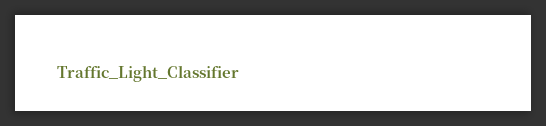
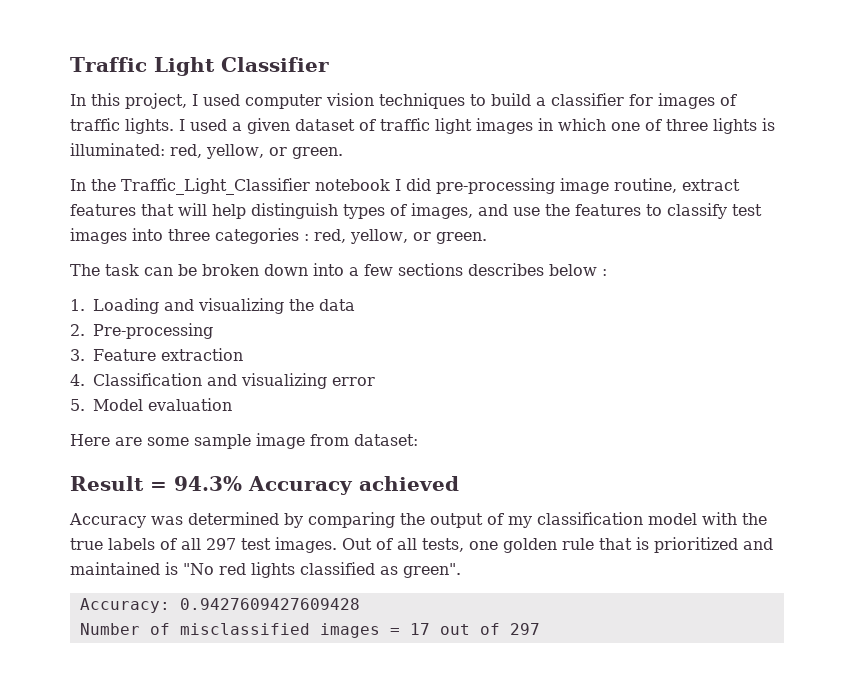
[57,65,239,82] Traffic_Light_Classifier -> [70,57,329,76] [70,93,737,109] [70,118,775,134] [70,143,343,159] [70,178,740,195] [70,203,762,219] [70,228,487,244] [70,263,607,276] [70,298,355,314] [70,323,213,339] [70,348,243,361] [70,373,375,389] [70,398,232,411] [70,433,418,449] [70,476,459,495] [69,512,767,528] [70,537,773,553] [70,562,461,578] [79,598,360,613] [79,623,540,638] Traffic Light Classifier // In this project, I used computer vision techniques to build a classifier for images of traffic lights. I used a given dataset of traffic light images in which one of three lights is illuminated: red, yellow, or green. // In the Traffic_Light_Classifier notebook I did pre-processing image routine, extract features that will help distinguish types of images, and use the features to classify test images into three categories : red, yellow, or green. // The task can be broken down into a few sections describes below : // 1. Loading and visualizing the data // 2. Pre-processing // 3. Feature extraction // 4. Classification and visualizing error // 5. Model evaluation // Here are some sample image from dataset: // Result = 94.3% Accuracy achieved // Accuracy was determined by comparing the output of my classification model with the true labels of all 297 test images. Out of all tests, one golden rule that is prioritized and maintained is "No red lights classified as green". // Accuracy: 0.9427609427609428 // Number of misclassified images = 17 out of 297

